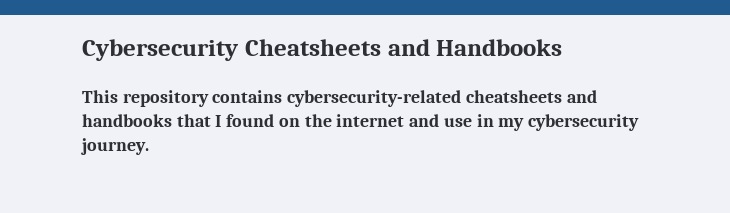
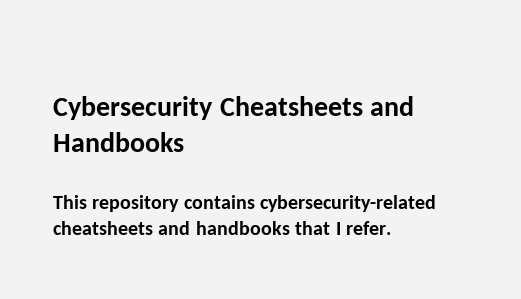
[226,114,639,131] [81,138,149,155] found on the internet and use in my cybersecurity journey. -> [346,221,391,235] refer.

